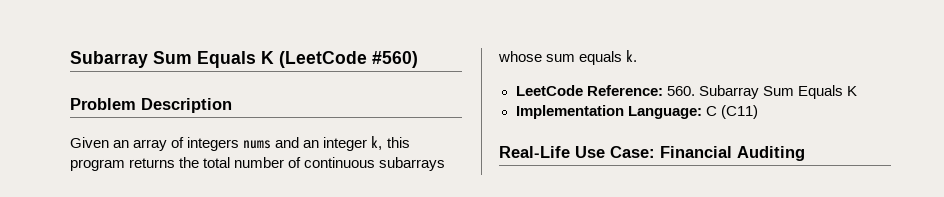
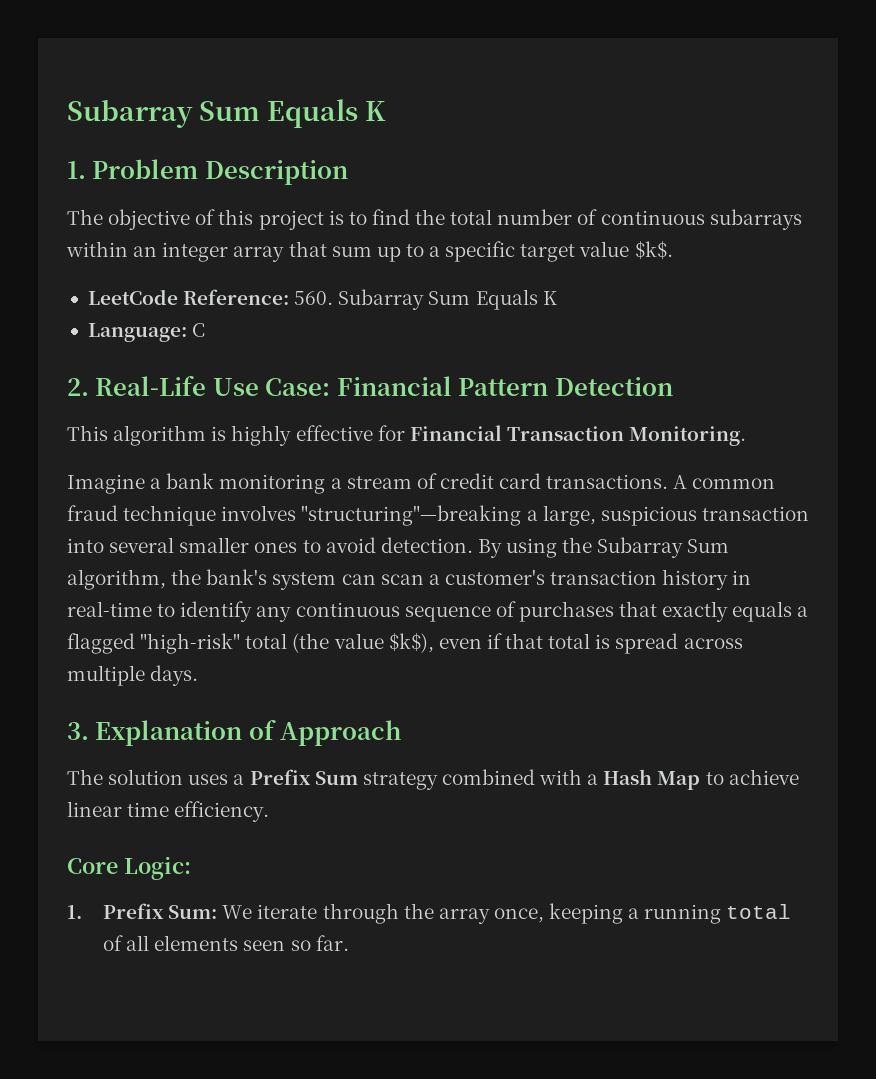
[70,51,418,68] Subarray Sum Equals K (LeetCode #560) // -> [67,99,387,128] [67,161,86,179] Subarray Sum Equals K // 1.
[70,136,410,151] [70,158,176,171] Given an array of integers nums and an integer k, this program returns -> [67,209,410,230] The objective of this project is to find
[498,50,638,65] whose sum equals k. -> [66,241,673,262] within an integer array that sum up to a specific target value $k$.
[515,105,624,119] Implementation -> (557, 298) none
[720,105,758,119] (C11) // -> [67,378,89,396] // 2.
[737,146,805,161] Auditing -> [458,377,673,396] [67,425,747,446] [67,473,776,494] [67,505,809,526] [67,537,730,558] [67,569,752,590] [67,601,809,622] [67,633,743,654] [67,665,199,686] [67,719,402,746] [67,769,799,790] [67,801,270,822] [67,856,191,880] [67,903,792,924] [103,935,349,951] Pattern Detection // This algorithm is highly effective for Financial Transaction Monitoring. // Imagine a bank monitoring a stream of credit card transactions. A common fraud technique involves "structuring"—breaking a large, suspicious transaction into several smaller ones to avoid detection. By using the Subarray Sum algorithm, the bank's system can scan a customer's transaction history in real-time to identify any continuous sequence of purchases that exactly equals a flagged "high-risk" total (the value $k$), even if that total is spread across multiple days. // 3. Explanation of Approach // The solution uses a Prefix Sum strategy combined with a Hash Map to achieve linear time efficiency. // Core Logic: // 1. Prefix Sum: We iterate through the array once, keeping a running total of all elements seen so far.

